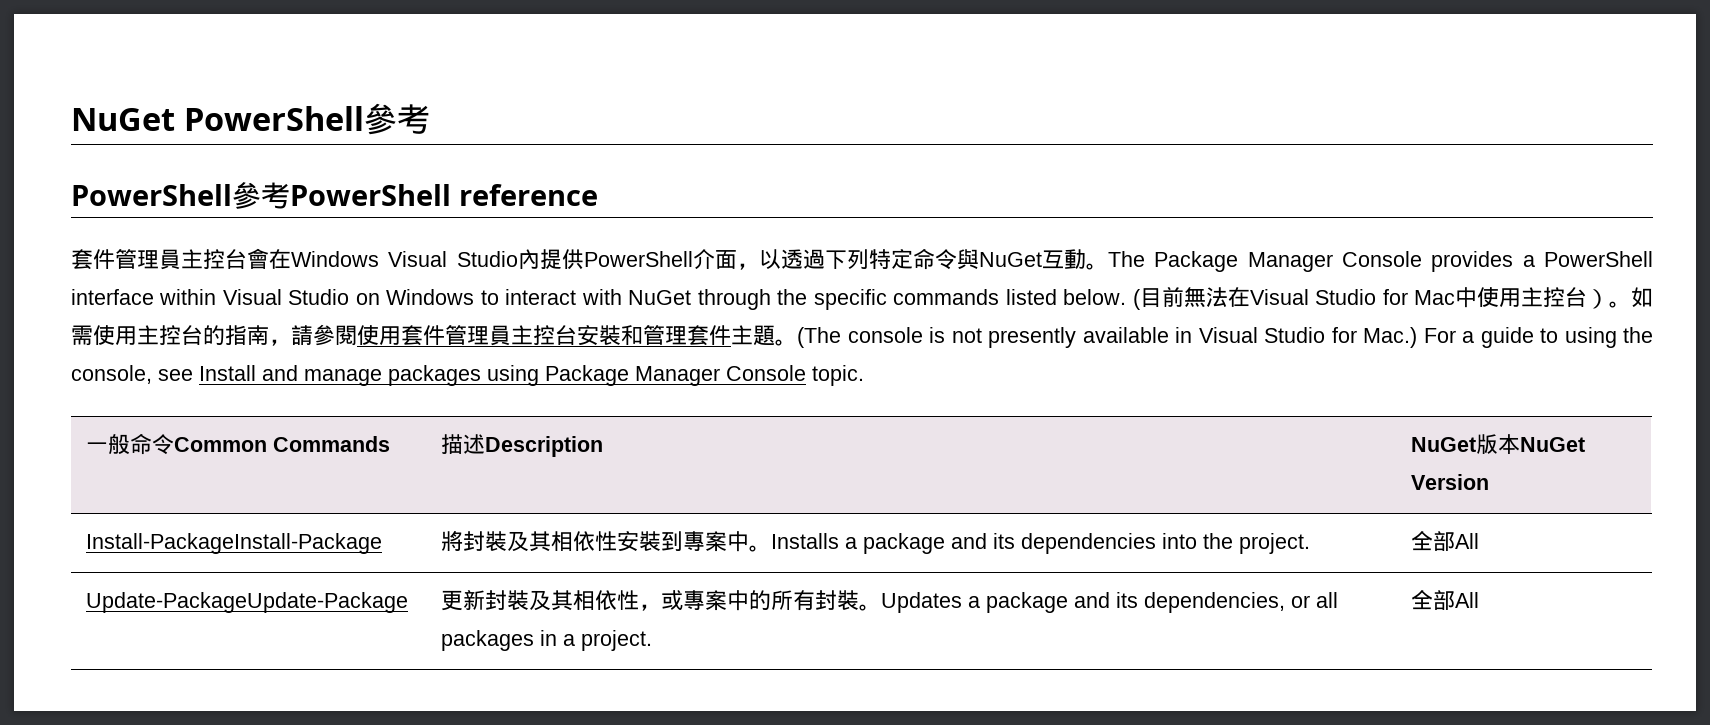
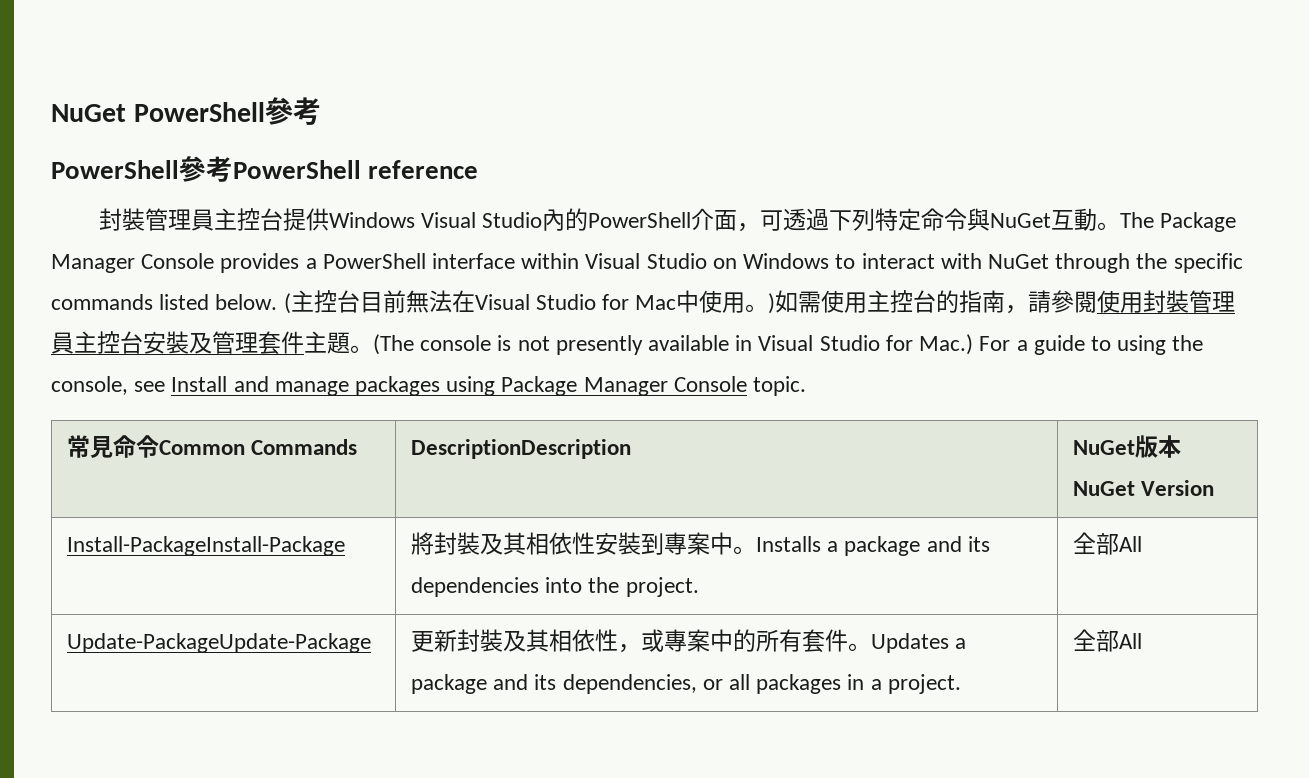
[71,248,291,270] 套件管理員主控台會在 -> [98,208,329,231] 封裝管理員主控台提供
[539,249,584,270] 提供 -> [565,208,589,231] 的
[758,249,781,269] 以 -> [760,210,784,231] 可
(1141, 299) none -> [290,290,360,313] 主控台
[1521,287,1631,309] 主控台）。 -> [745,293,776,314] 。)
[401,325,445,346] 套件 -> [1143,290,1190,313] 封裝
[621,325,643,345] 和 -> [189,332,212,354] 及
[85,434,130,455] 一般 -> [66,435,113,458] 常見
[440,434,603,457] 描述Description -> [410,439,631,459] DescriptionDescription
[814,590,859,610] 封裝 -> [801,629,848,652] 套件

